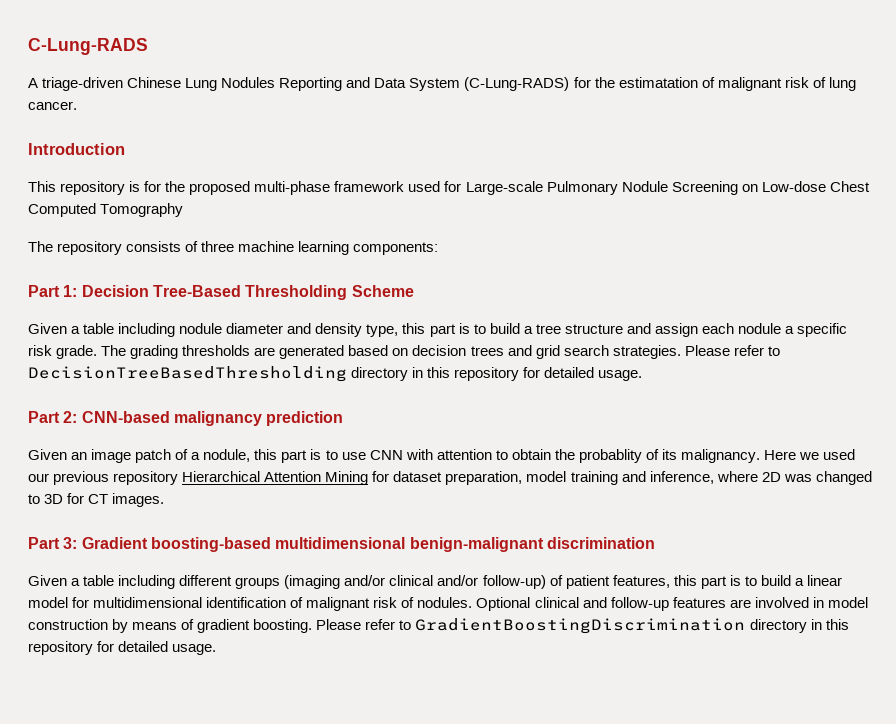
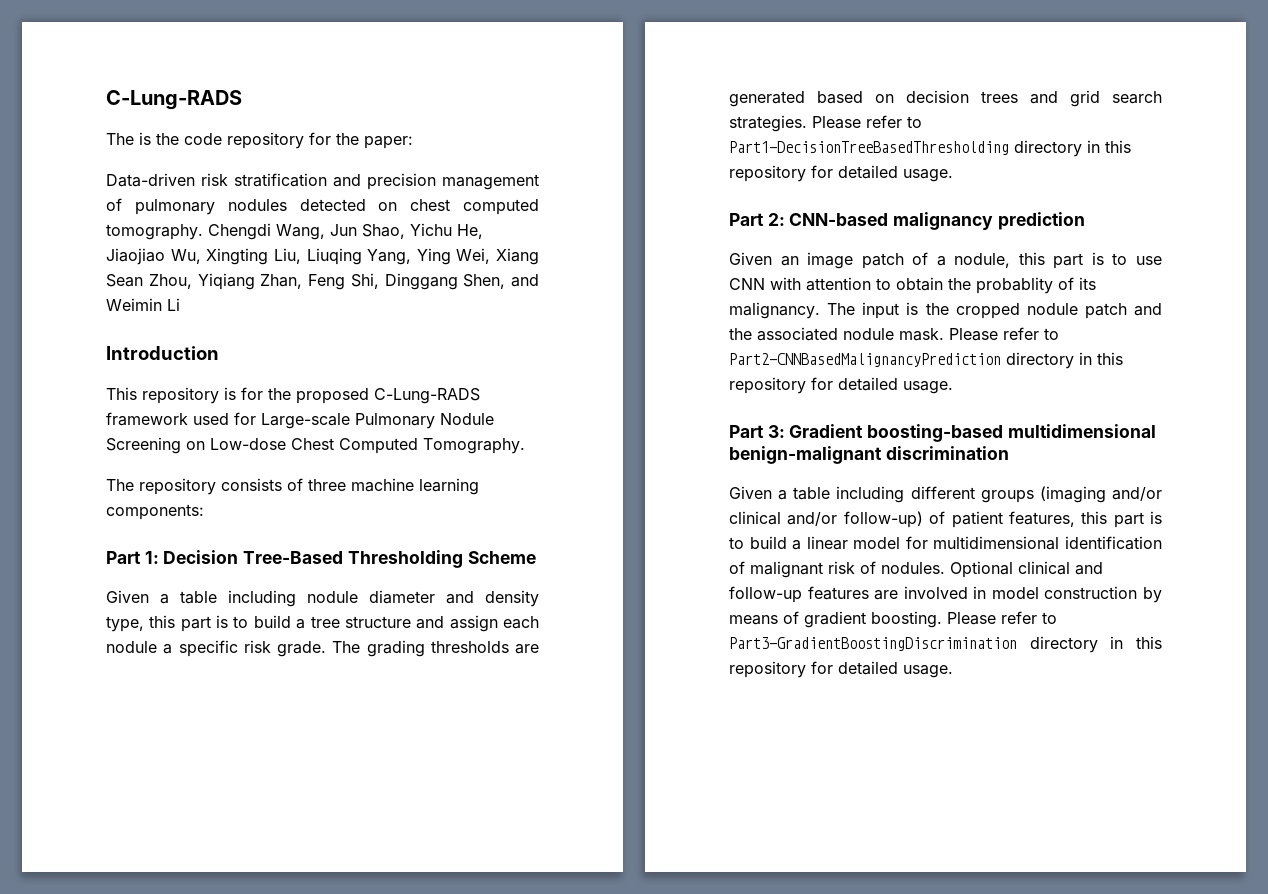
[28,77,856,91] [28,101,77,110] A triage-driven Chinese Lung Nodules Reporting and Data System (C-Lung-RADS) for the estimatation of malignant risk of lung cancer. -> [106,132,413,149] [106,173,539,190] [106,198,539,215] [106,223,483,240] [106,248,539,265] [106,273,539,290] [106,298,180,311] The is the code repository for the paper: // Data-driven risk stratification and precision management of pulmonary nodules detected on chest computed tomography. Chengdi Wang, Jun Shao, Yichu He, Jiaojiao Wu, Xingting Liu, Liuqing Yang, Ying Wei, Xiang Sean Zhou, Yiqiang Zhan, Feng Shi, Dinggang Shen, and Weimin Li
[254,181,331,195] multi-phase -> [374,388,480,404] C-Lung-RADS
[100,203,184,217] Tomography -> [423,438,525,454] Tomography.
[28,366,347,382] DecisionTreeBasedThresholding -> [729,141,1009,155] Part1-DecisionTreeBasedThresholding
[764,449,856,460] [28,471,872,485] [28,493,165,507] Here we used our previous repository Hierarchical Attention Mining for dataset preparation, model training and inference, where 2D was changed to 3D for CT images. -> [827,302,1162,319] [729,327,1059,341] [729,352,1123,369] [729,377,953,394] The input is the cropped nodule patch and the associated nodule mask. Please refer to Part2-CNNBasedMalignancyPrediction directory in this repository for detailed usage.
[415,618,746,634] GradientBoostingDiscrimination -> [729,637,1017,651] Part3-GradientBoostingDiscrimination

